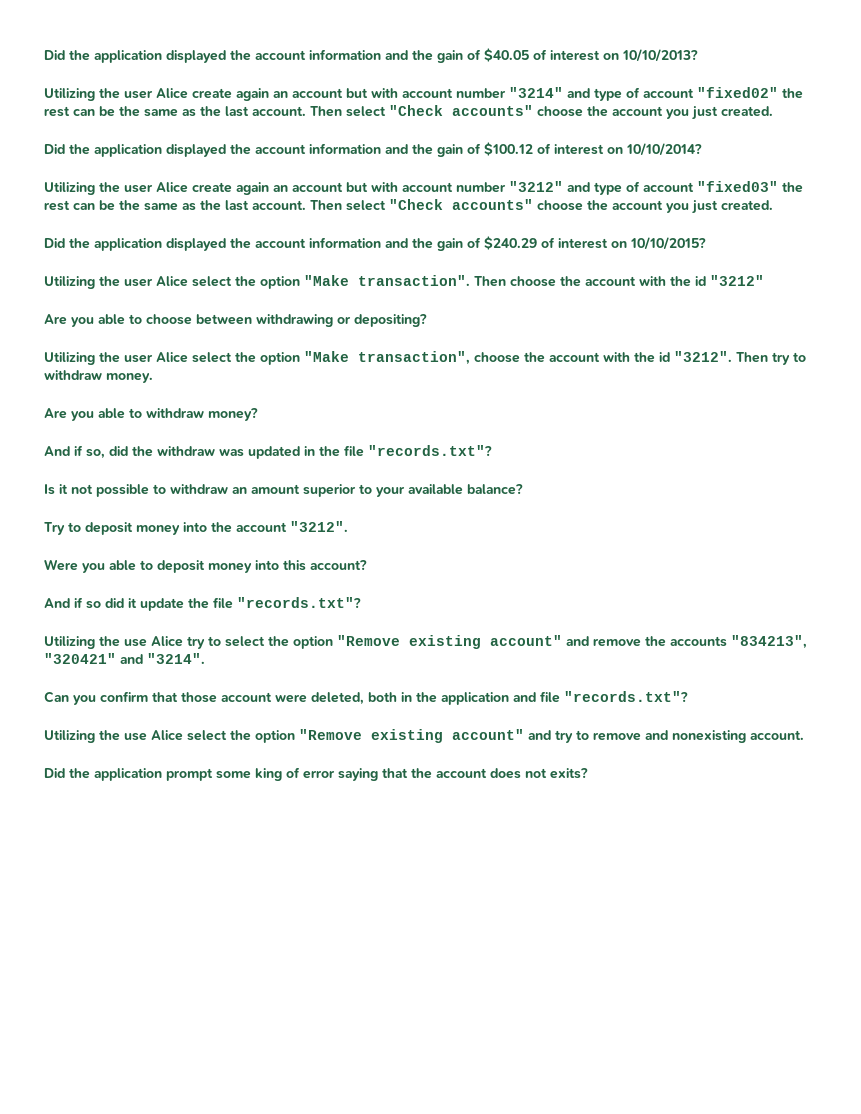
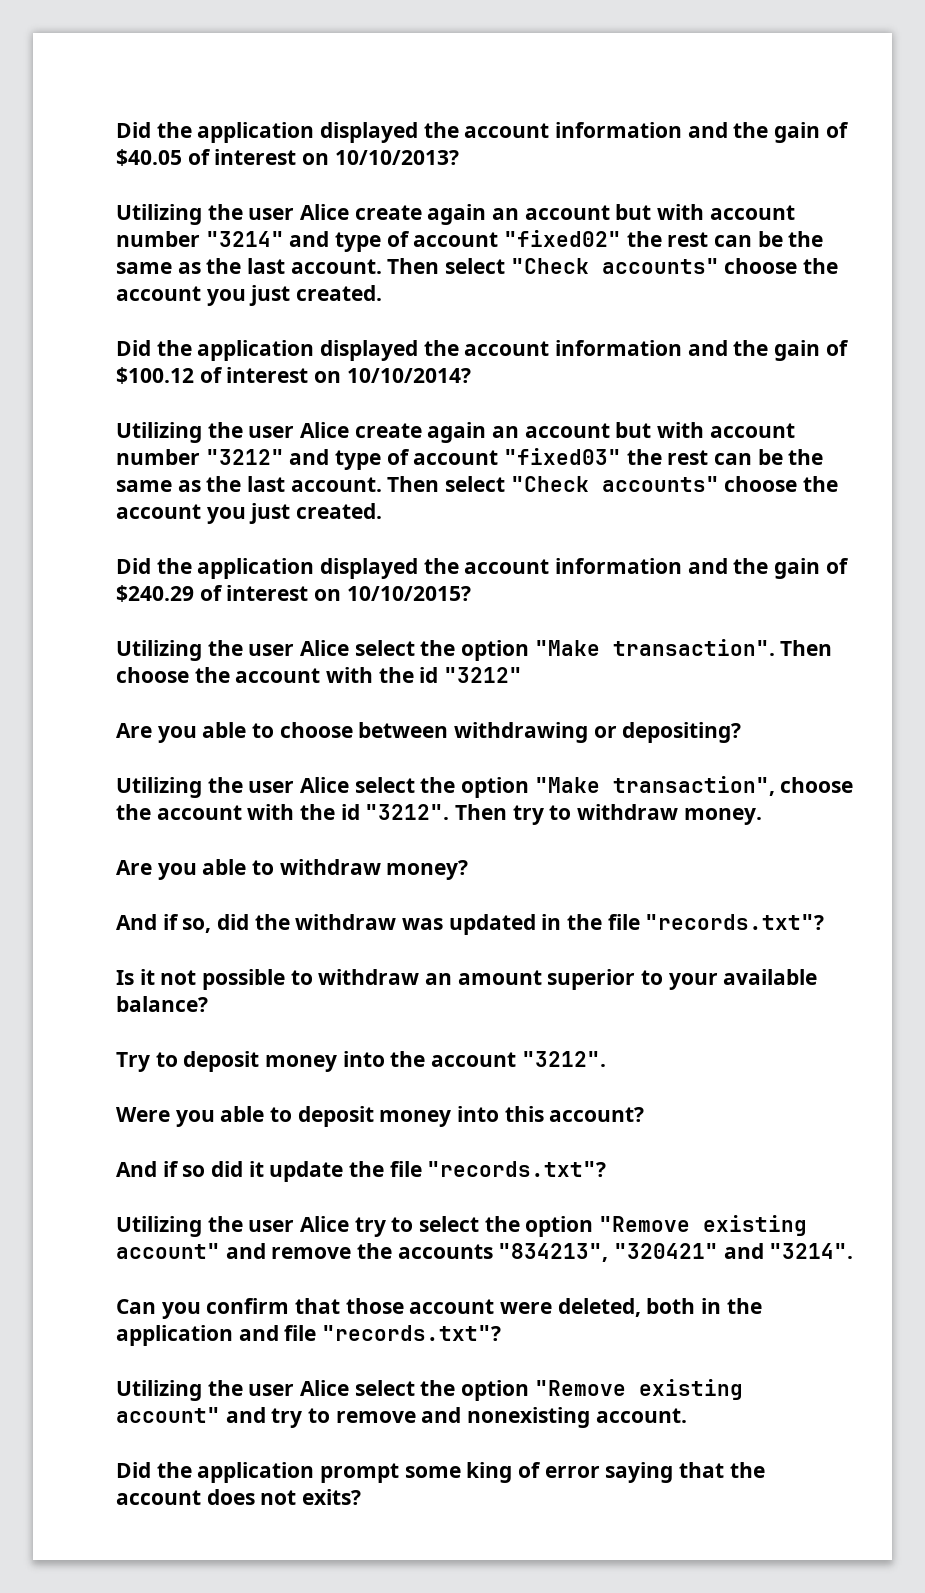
[124,639,147,647] use -> [248,1220,295,1232] user
[124,733,147,741] use -> [248,1384,295,1396] user

